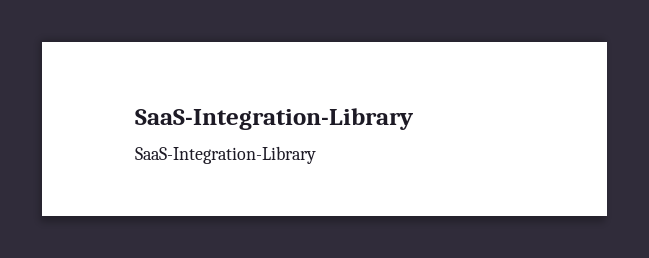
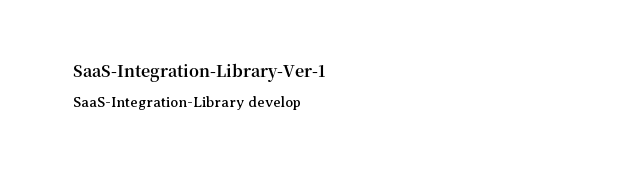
[135,108,414,130] [135,146,316,164] SaaS-Integration-Library // SaaS-Integration-Library -> [73,63,325,82] [73,96,301,110] SaaS-Integration-Library-Ver-1 // SaaS-Integration-Library develop

